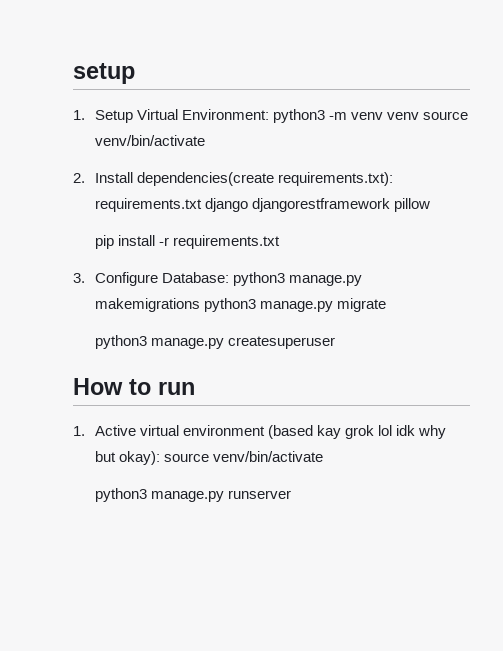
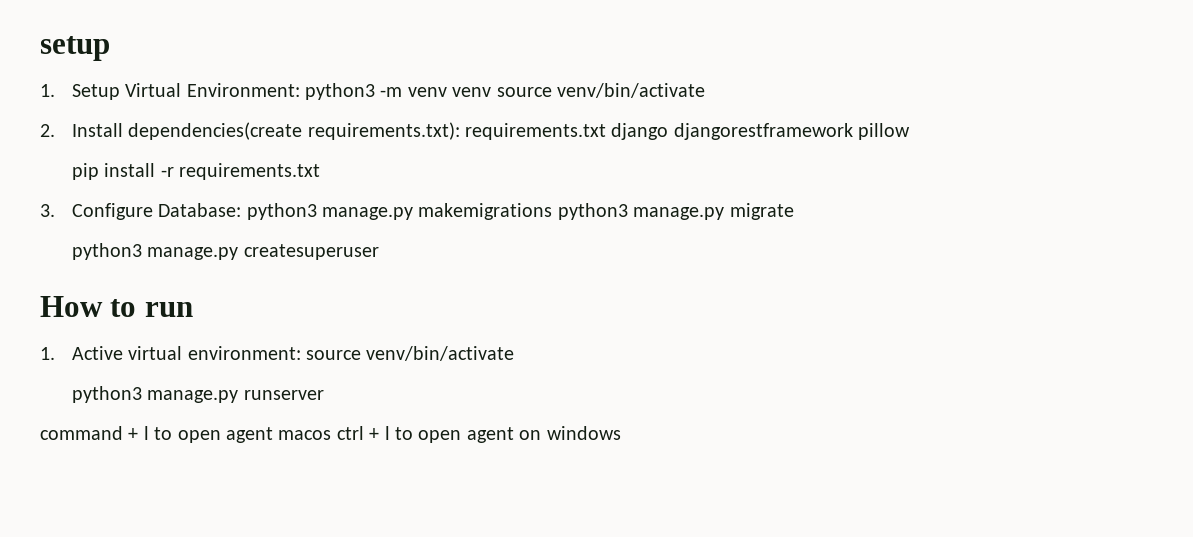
[182,425,447,439] [94,451,160,465] environment (based kay grok lol idk why but okay): -> [187,346,301,360] environment:
(291, 494) none -> [40,426,621,443] // command + l to open agent macos ctrl + l to open agent on windows

